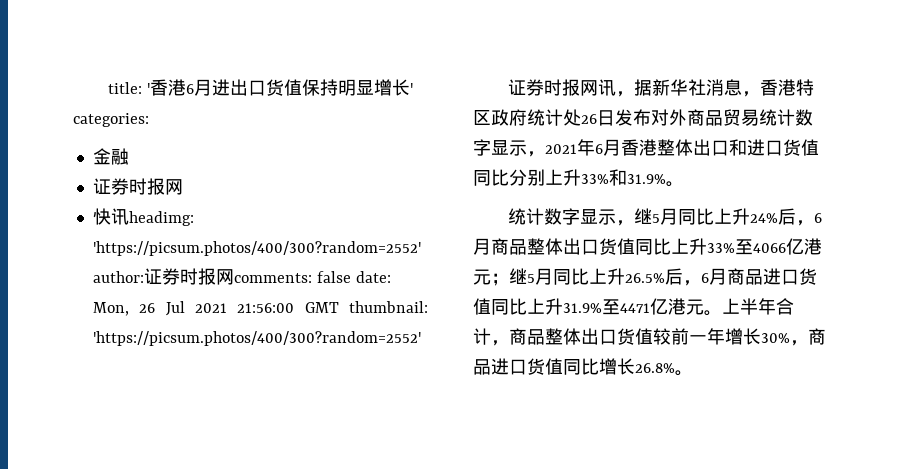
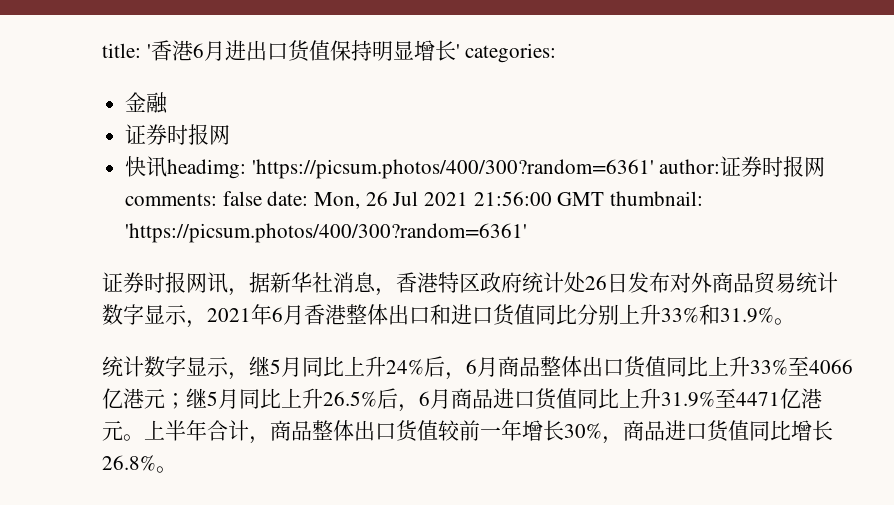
[92,241,421,256] 'https://picsum.photos/400/300?random=2552' -> [251,159,654,179] 'https://picsum.photos/400/300?random=6361'
[92,331,421,346] 'https://picsum.photos/400/300?random=2552' -> [125,223,528,243] 'https://picsum.photos/400/300?random=6361'

